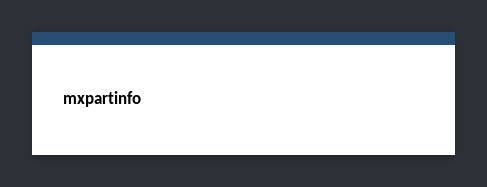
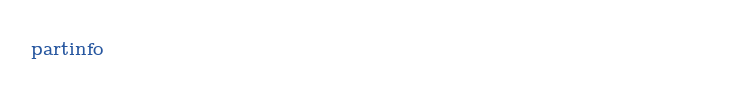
[63,91,141,107] mxpartinfo -> [31,42,103,59] partinfo

